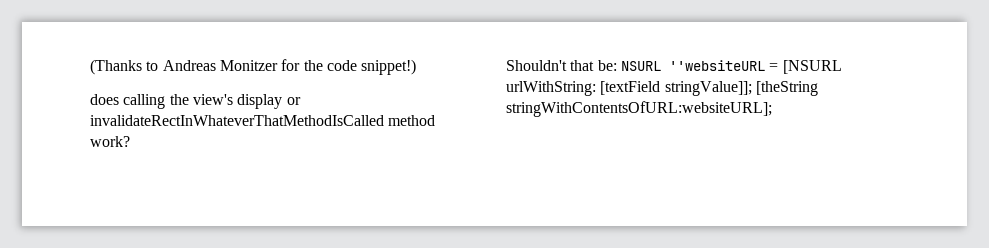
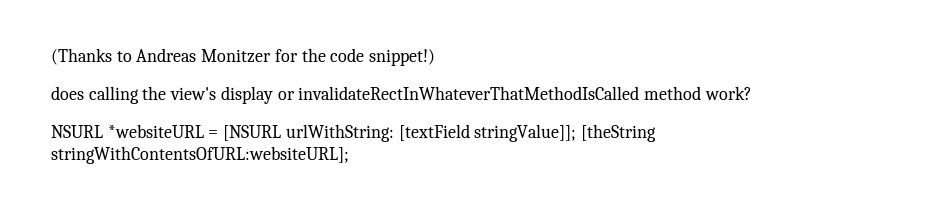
[506,60,765,71] Shouldn't that be: NSURL ''websiteURL -> [51,124,204,138] NSURL *websiteURL

